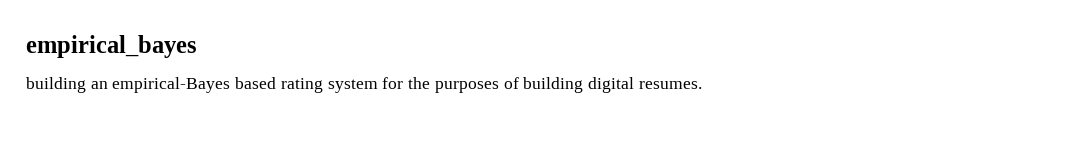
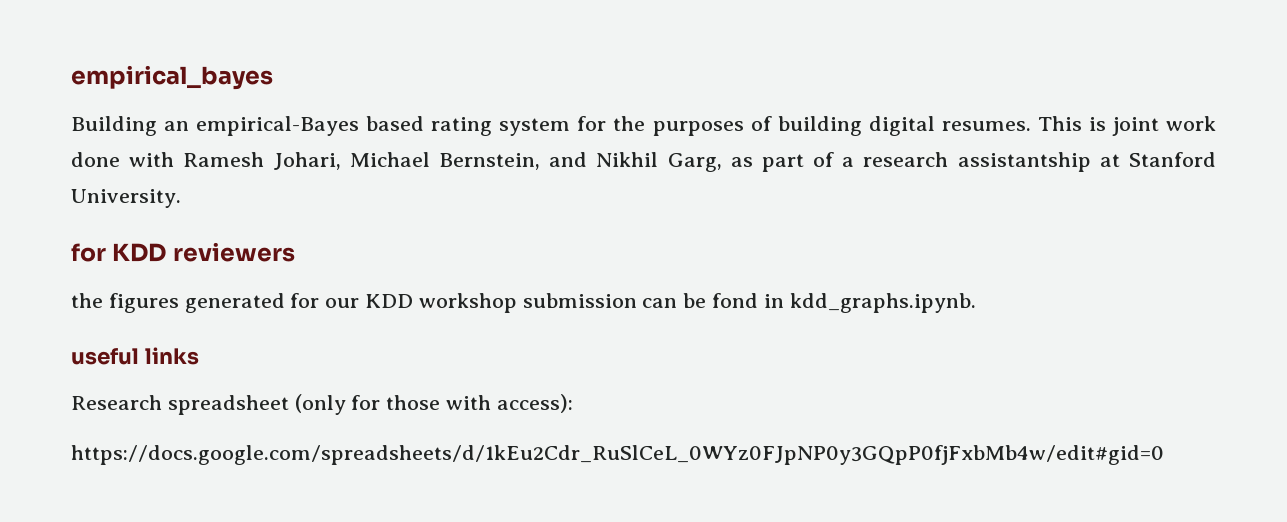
[26,77,86,93] building -> [71,116,157,136] Building
(702, 85) none -> [1037,116,1216,136] [71,152,1216,172] [71,189,181,208] [71,242,295,262] [71,293,976,313] [71,347,199,365] [71,394,573,415] [71,445,1164,465] This is joint work done with Ramesh Johari, Michael Bernstein, and Nikhil Garg, as part of a research assistantship at Stanford University. // for KDD reviewers // the figures generated for our KDD workshop submission can be fond in kdd_graphs.ipynb. // useful links // Research spreadsheet (only for those with access): // https://docs.google.com/spreadsheets/d/1kEu2Cdr_RuSlCeL_0WYz0FJpNP0y3GQpP0fjFxbMb4w/edit#gid=0

